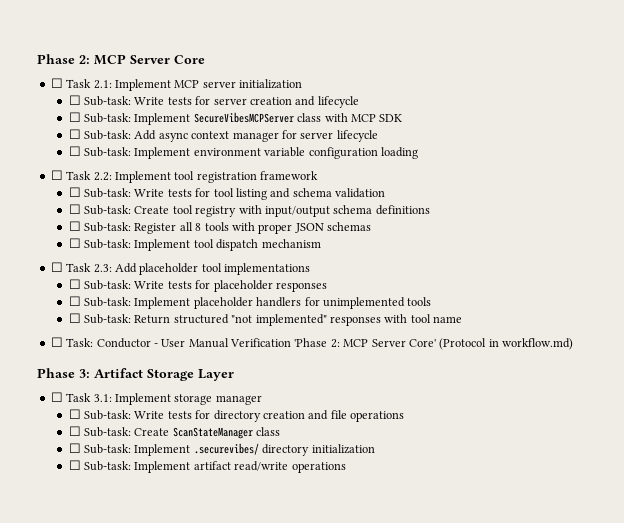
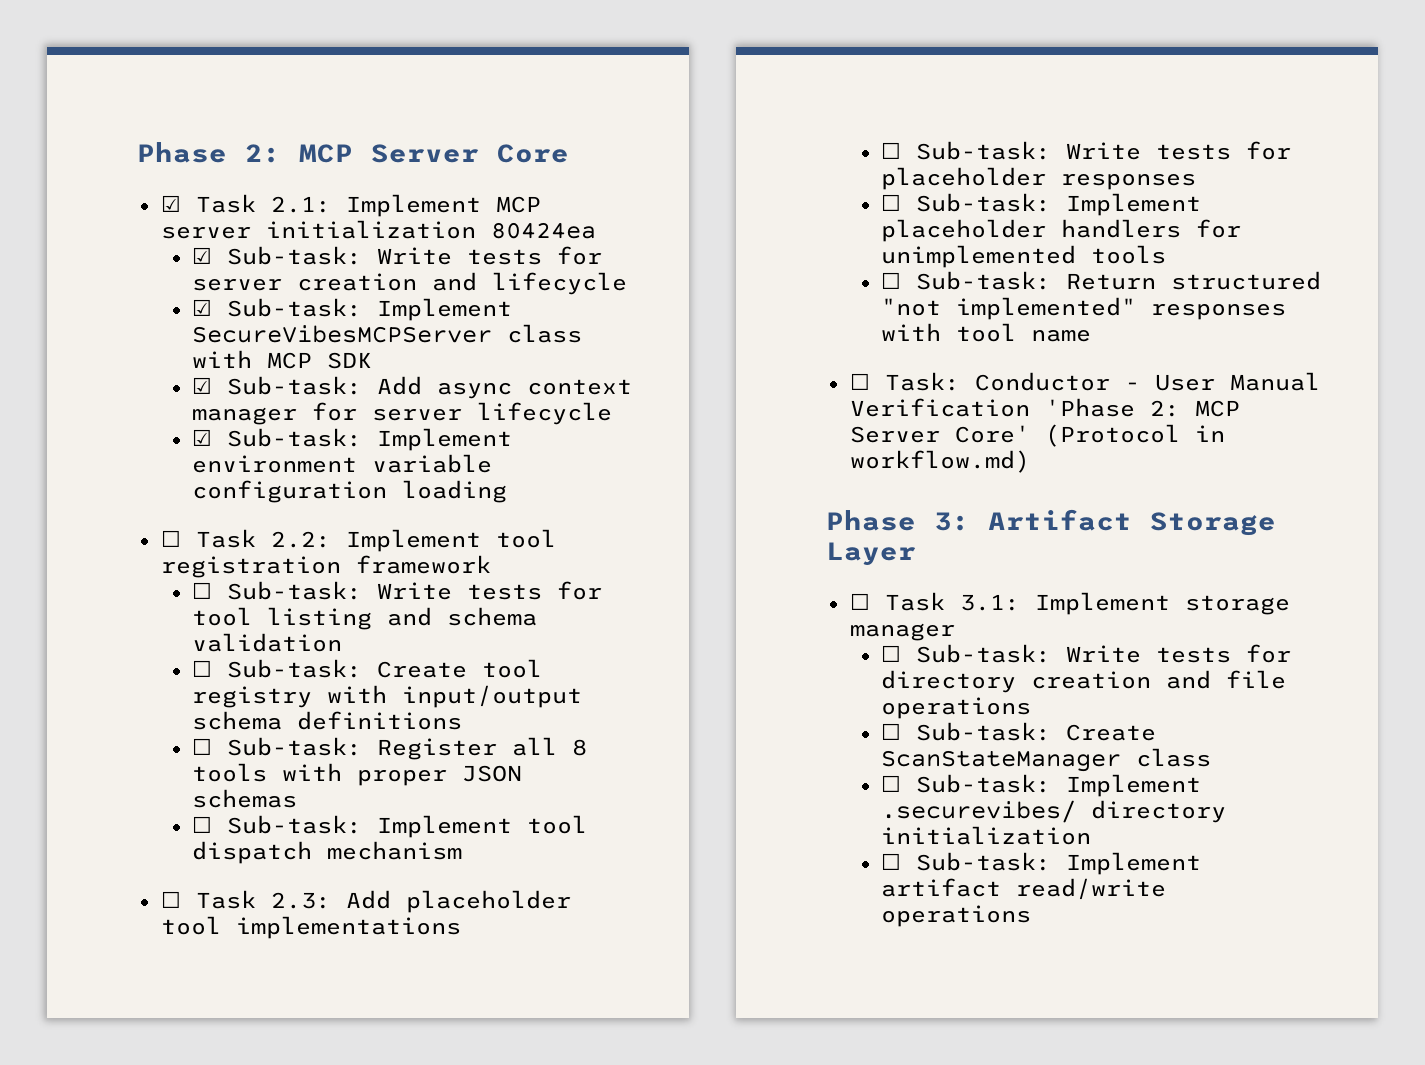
[50,78,63,88] ☐ -> [160,195,181,212] ☑
[68,95,81,105] // ☐ -> [490,222,596,239] [192,247,213,264] 80424ea // ☑
[68,112,81,122] ☐ -> [192,299,213,316] ☑
[68,129,81,139] ☐ -> [192,377,213,394] ☑
[68,146,81,156] ☐ -> [192,429,213,446] ☑

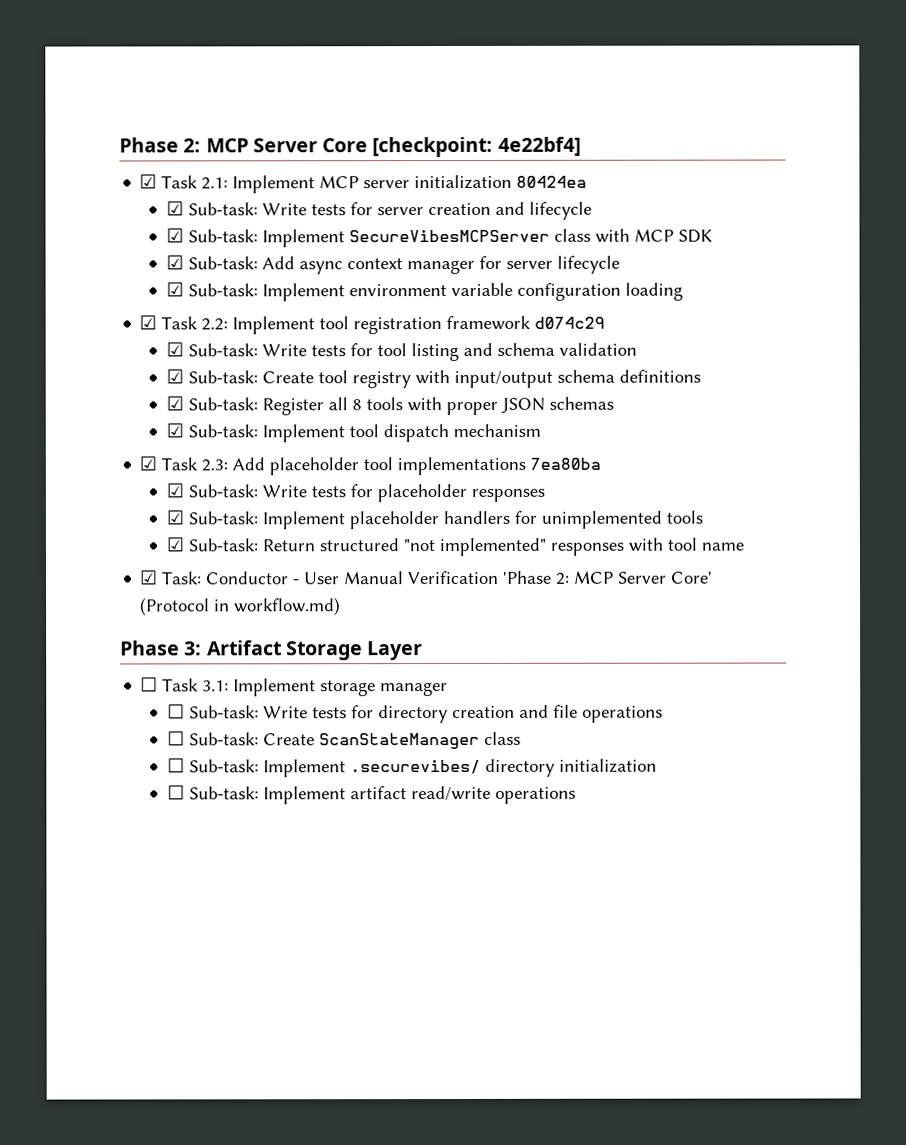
(569, 153) none -> [372,136,581,158] [checkpoint: 4e22bf4]
[160,530,181,547] ☐ -> [139,315,158,330] ☑
[192,582,213,599] // ☐ -> [534,316,606,329] [165,342,184,357] d074c29 // ☑
[192,660,213,677] ☐ -> [165,369,184,384] ☑
[192,738,213,755] ☐ -> [165,396,184,411] ☑
[192,816,213,833] ☐ -> [165,423,184,438] ☑
[160,891,181,908] ☐ -> [139,456,158,471] ☑
[881,142,902,159] // ☐ -> [530,457,602,470] [165,483,184,498] 7ea80ba // ☑
[881,194,902,211] ☐ -> [165,510,184,525] ☑
[881,272,902,289] ☐ -> [165,537,184,552] ☑
[849,373,870,390] ☐ -> [139,570,159,585] ☑

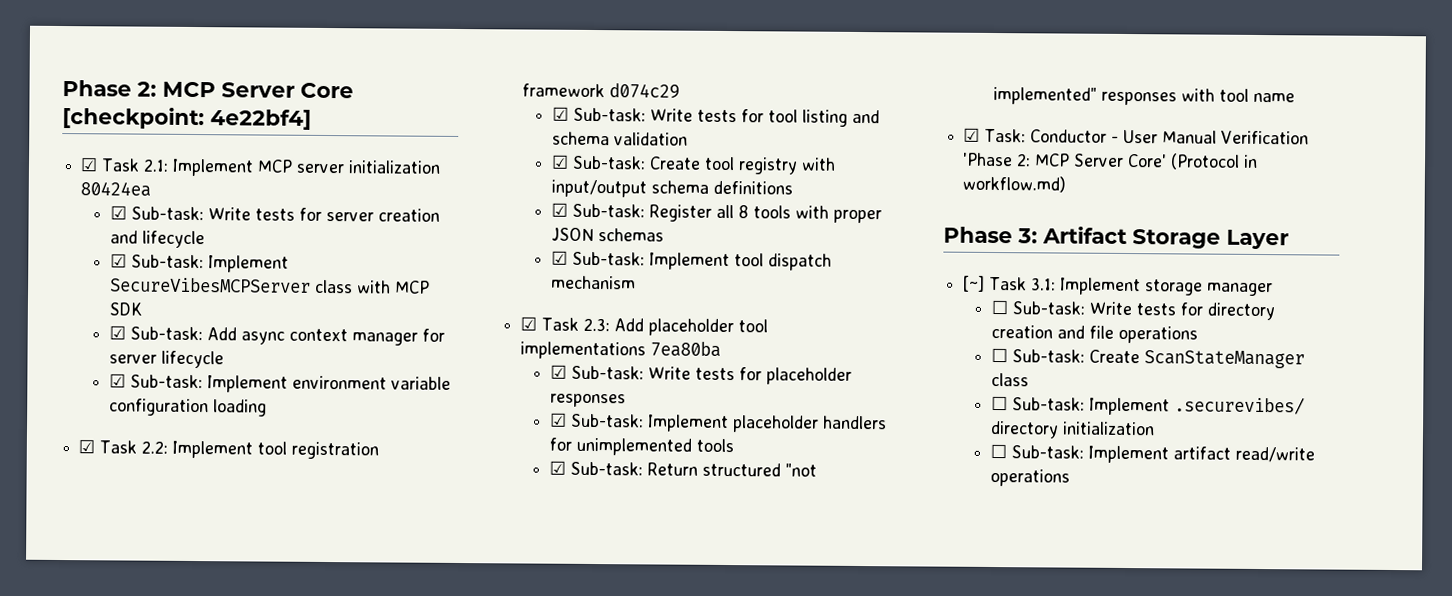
[140,677,159,692] ☐ -> [962,275,986,292] [~]

